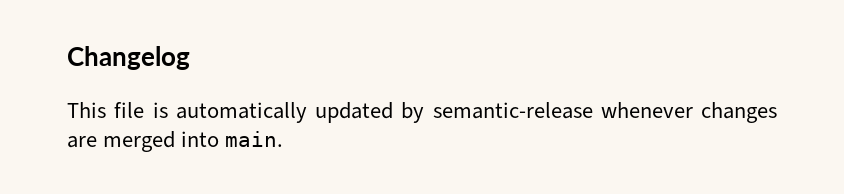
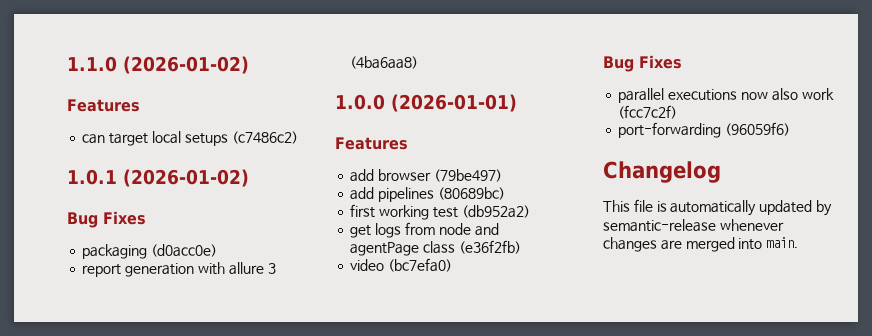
(67, 58) none -> [67,56,249,74] [67,99,140,112] [82,131,298,146] [67,169,249,187] [67,211,146,228] [82,244,218,259] [82,262,276,277] [350,56,419,69] [335,94,517,112] [335,137,408,150] [350,169,502,182] [350,187,505,202] [350,204,530,220] [350,222,499,238] [350,240,521,256] [350,258,453,272] [603,55,682,72] [618,88,834,103] [618,105,678,119] [618,122,791,138] 1.1.0 (2026-01-02) // Features // can target local setups (c7486c2) // 1.0.1 (2026-01-02) // Bug Fixes // packaging (d0acc0e) // report generation with allure 3 (4ba6aa8) // 1.0.0 (2026-01-01) // Features // add browser (79be497) // add pipelines (80689bc) // first working test (db952a2) // get logs from node and agentPage class (e36f2fb) // video (bc7efa0) // Bug Fixes // parallel executions now also work (fcc7c2f) // port-forwarding (96059f6) //

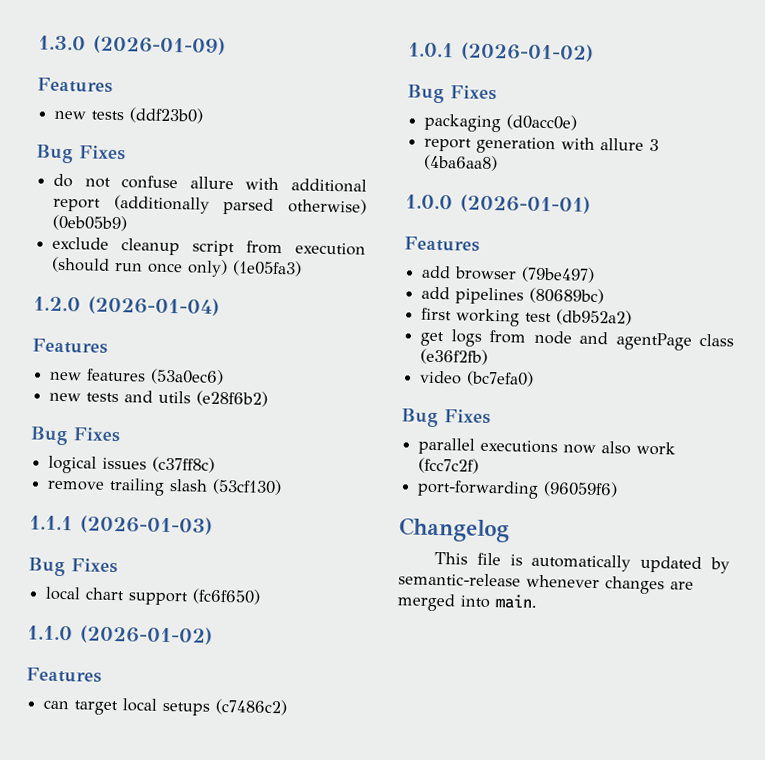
(67, 64) none -> [38,35,226,56] [37,77,113,93] [54,107,205,124] [36,144,126,164] [53,173,367,193] [53,194,367,215] [52,214,129,232] [52,236,366,257] [51,256,303,278] [33,296,220,316] [32,338,108,354] [49,368,225,386] [49,390,269,407] [30,426,121,446] [48,455,216,474] [47,477,283,496] [29,515,213,535] [28,557,118,577] [45,586,262,606] 1.3.0 (2026-01-09) // Features // new tests (ddf23b0) // Bug Fixes // do not confuse allure with additional report (additionally parsed otherwise) (0eb05b9) // exclude cleanup script from execution (should run once only) (1e05fa3) // 1.2.0 (2026-01-04) // Features // new features (53a0ec6) // new tests and utils (e28f6b2) // Bug Fixes // logical issues (c37ff8c) // remove trailing slash (53cf130) // 1.1.1 (2026-01-03) // Bug Fixes // local chart support (fc6f650) //

